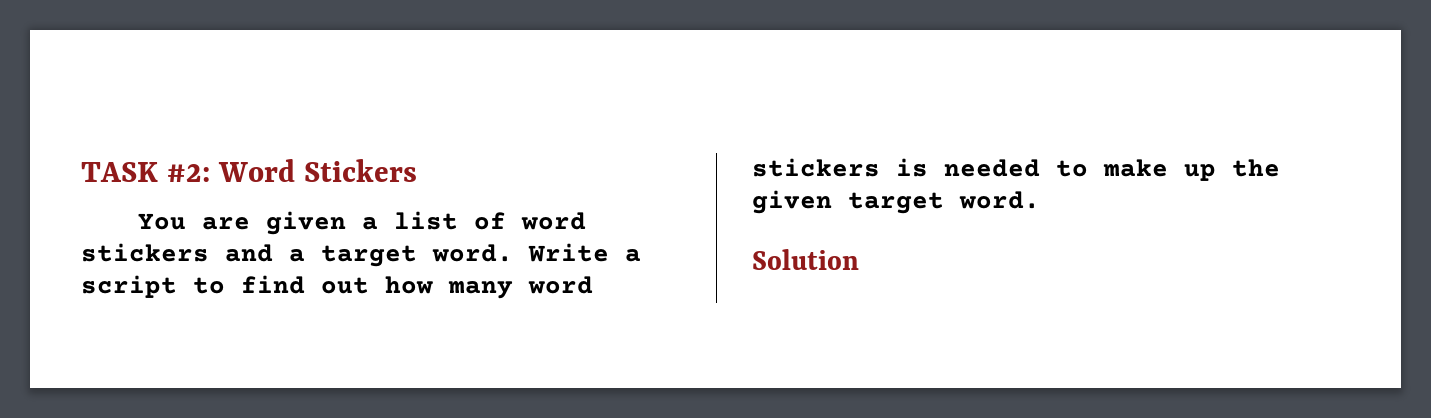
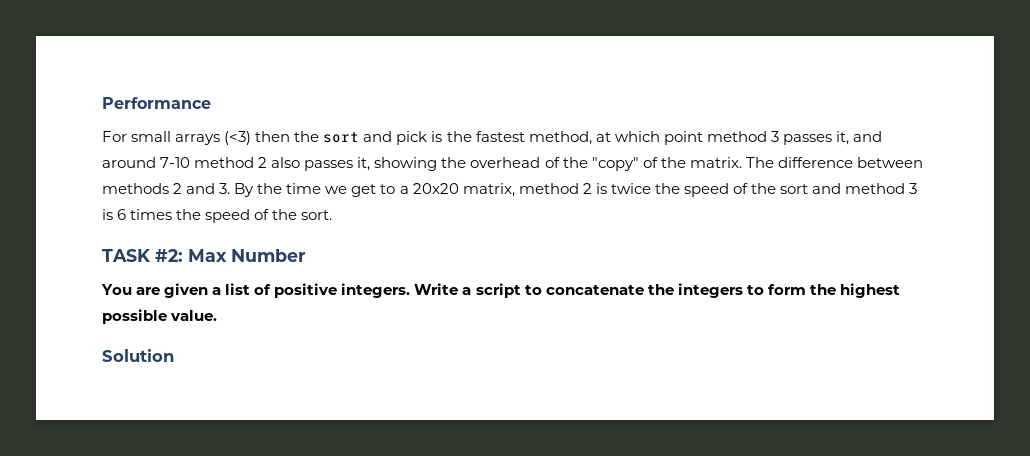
[81,159,418,182] TASK #2: Word Stickers -> [102,97,211,109] [102,131,882,145] [102,157,923,171] [102,183,918,197] [102,209,333,223] [102,249,306,262] Performance // For small arrays (<3) then the sort and pick is the fastest method, at which point method 3 passes it, and around 7-10 method 2 also passes it, showing the overhead of the "copy" of the matrix. The difference between methods 2 and 3. By the time we get to a 20x20 matrix, method 2 is twice the speed of the sort and method 3 is 6 times the speed of the sort. // TASK #2: Max Number
[520,212,586,230] [81,243,641,267] [81,275,593,299] [752,158,1280,181] [752,190,1040,214] word stickers and a target word. Write a script to find out how many word stickers is needed to make up the given target word. -> [274,283,900,298] [102,309,218,324] positive integers. Write a script to concatenate the integers to form the highest possible value.

